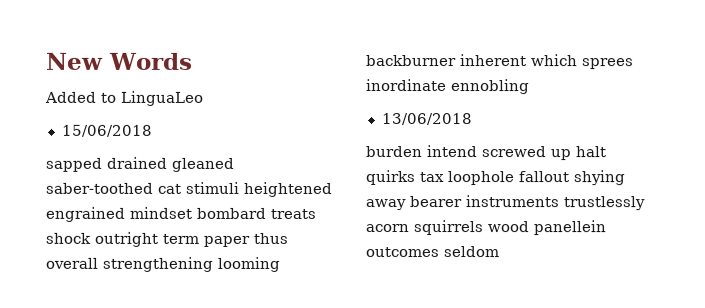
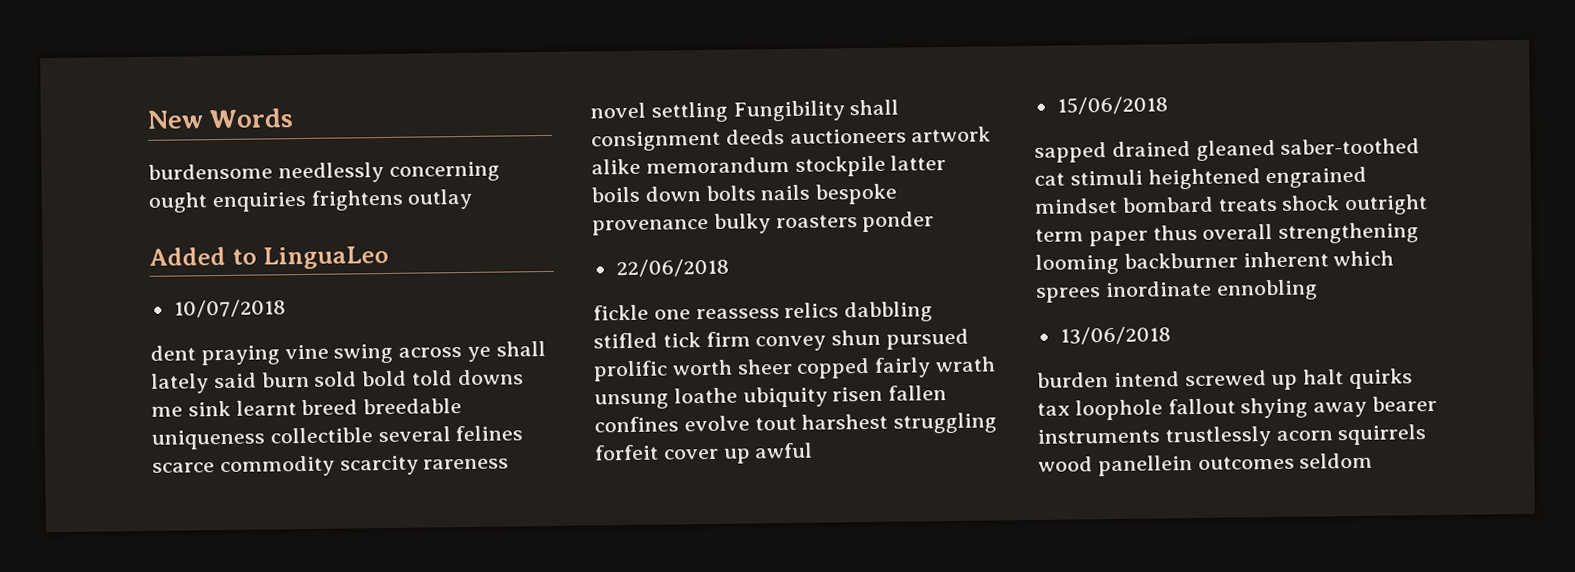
[45,90,204,106] Added to LinguaLeo -> [148,161,500,184] [148,188,474,213] [149,245,389,270] [173,299,286,318] [150,341,546,366] [151,369,524,394] [151,398,463,417] [151,425,524,450] [152,455,510,478] [590,99,900,123] [591,126,992,152] [591,155,947,177] [591,183,898,205] [592,211,935,236] [615,258,729,278] [593,301,934,323] [593,328,970,352] [593,356,997,382] [594,385,948,410] [594,412,998,434] [594,442,814,464] burdensome needlessly concerning ought enquiries frightens outlay // Added to LinguaLeo // 10/07/2018 // dent praying vine swing across ye shall lately said burn sold bold told downs me sink learnt breed breedable uniqueness collectible several felines scarce commodity scarcity rareness novel settling Fungibility shall consignment deeds auctioneers artwork alike memorandum stockpile latter boils down bolts nails bespoke provenance bulky roasters ponder // 22/06/2018 // fickle one reassess relics dabbling stifled tick firm convey shun pursued prolific worth sheer copped fairly wrath unsung loathe ubiquity risen fallen confines evolve tout harshest struggling forfeit cover up awful

